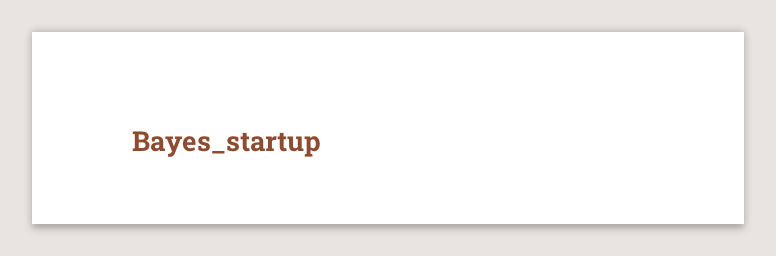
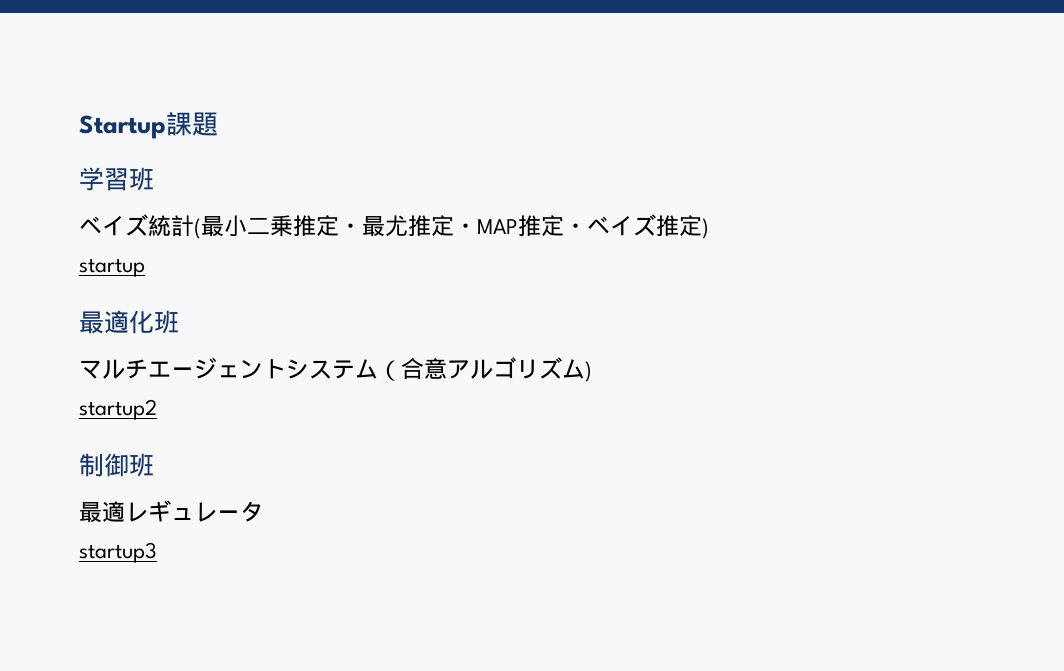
[132,131,321,157] Bayes_startup -> [79,111,218,139] [79,167,154,191] [79,214,709,239] [79,258,145,277] [79,310,179,334] [79,357,592,382] [79,399,157,420] [79,453,154,477] [79,500,263,523] [79,542,157,563] Startup課題 // 学習班 // ベイズ統計(最小二乗推定・最尤推定・MAP推定・ベイズ推定) // startup // 最適化班 // マルチエージェントシステム（合意アルゴリズム) // startup2 // 制御班 // 最適レギュレータ // startup3

